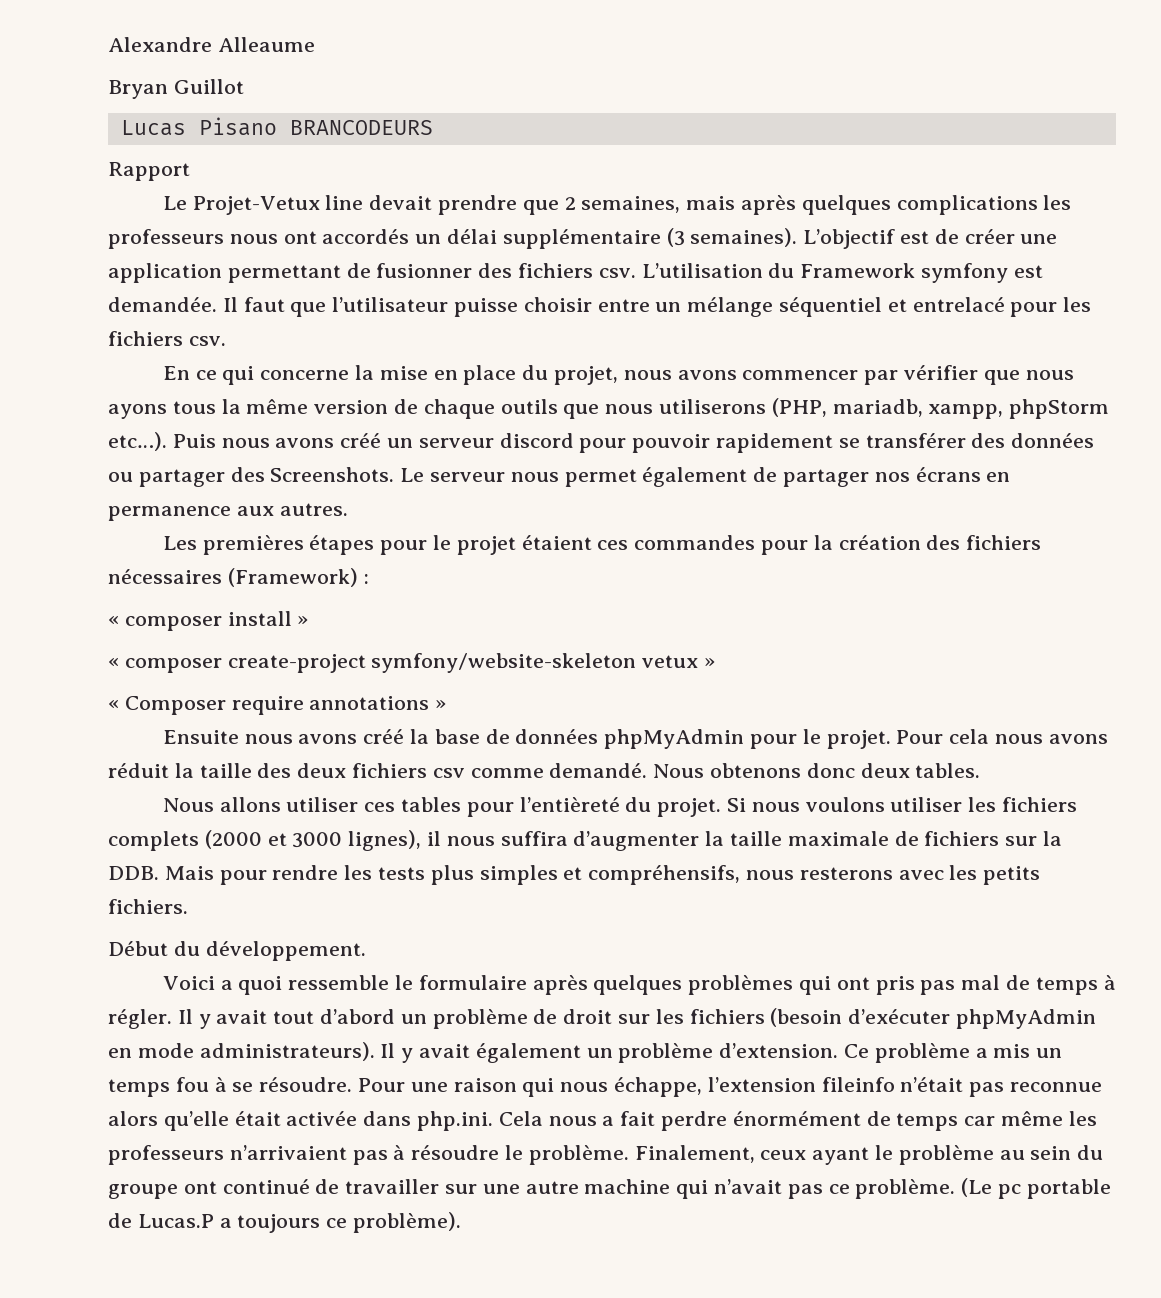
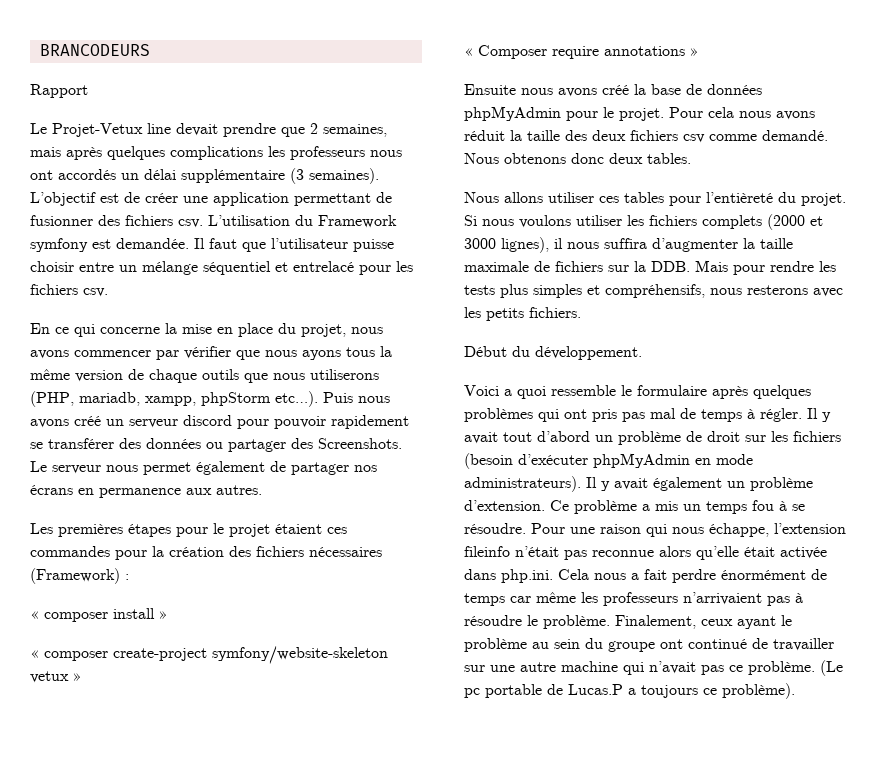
[108,37,315,52] [108,79,244,99] [120,117,277,136] Alexandre Alleaume // Bryan Guillot // Lucas Pisano -> (39, 50) none

